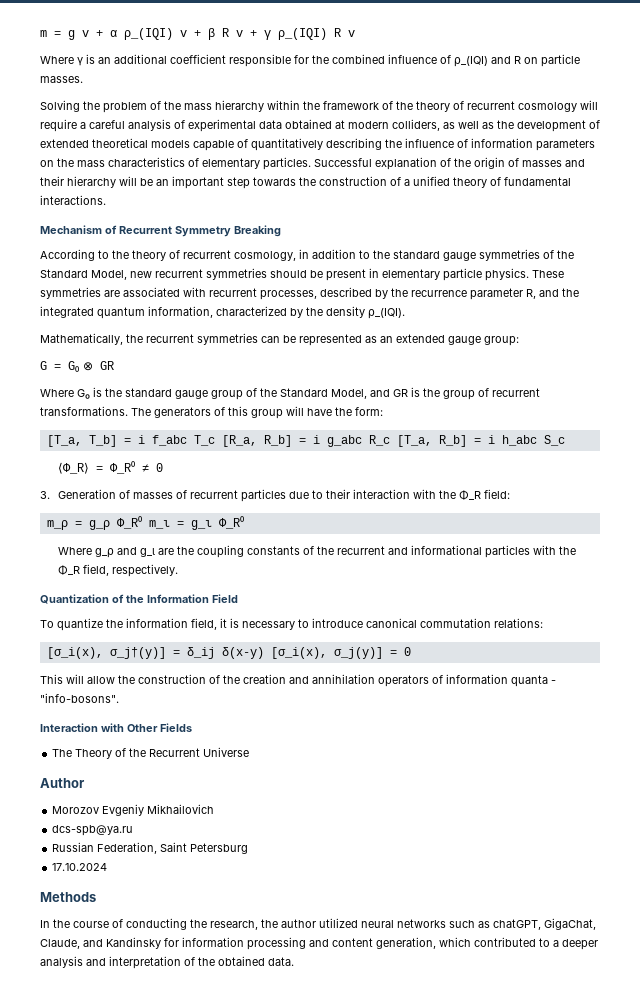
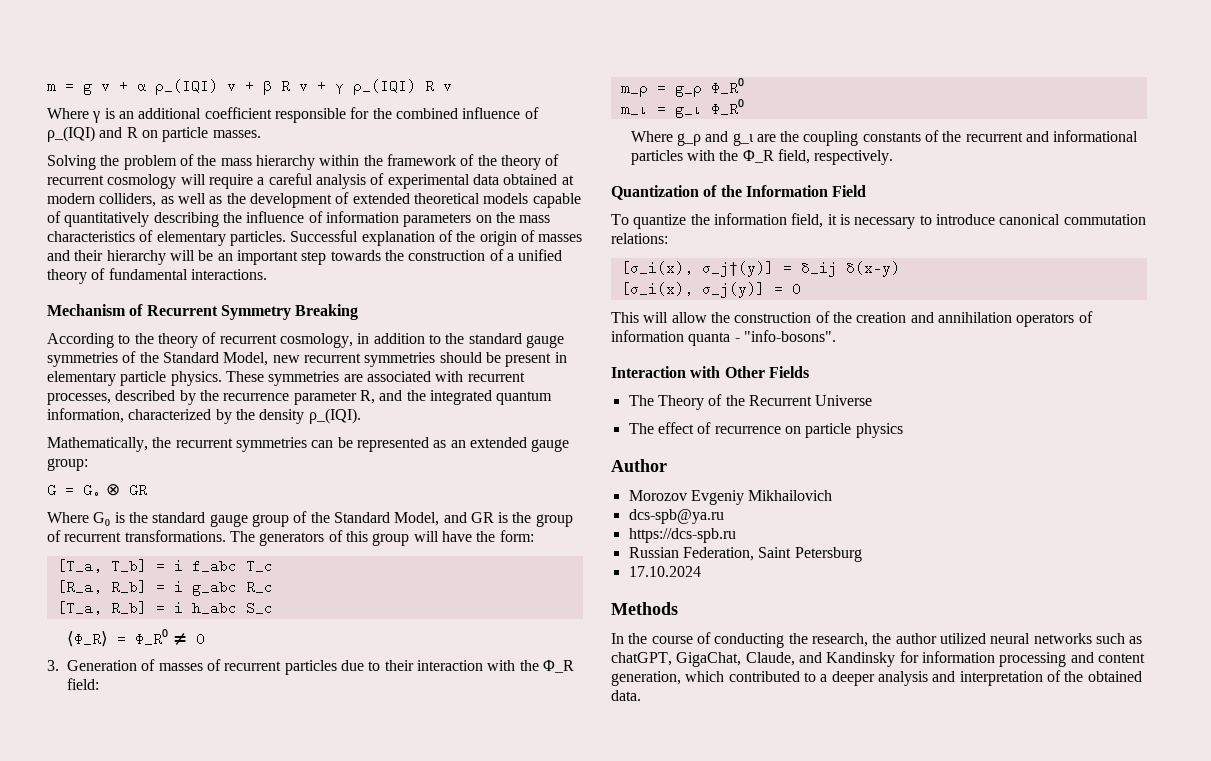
(215, 440) none -> (273, 566) //
(390, 440) none -> (273, 587) //
(142, 522) none -> (744, 86) //
(264, 653) none -> (900, 269) //
(250, 752) none -> [628,422,903,438] // The effect of recurrence on particle physics
(134, 830) none -> [628,528,736,543] // https://dcs-spb.ru

